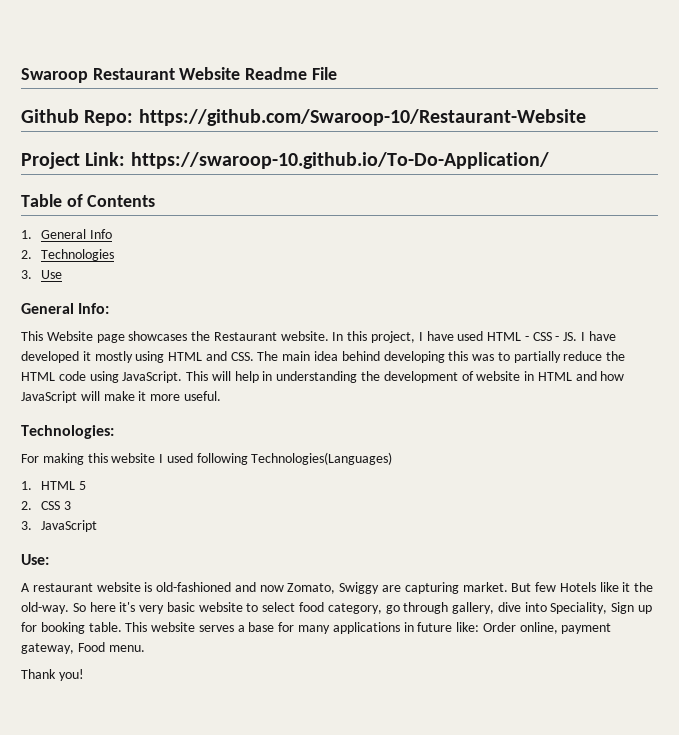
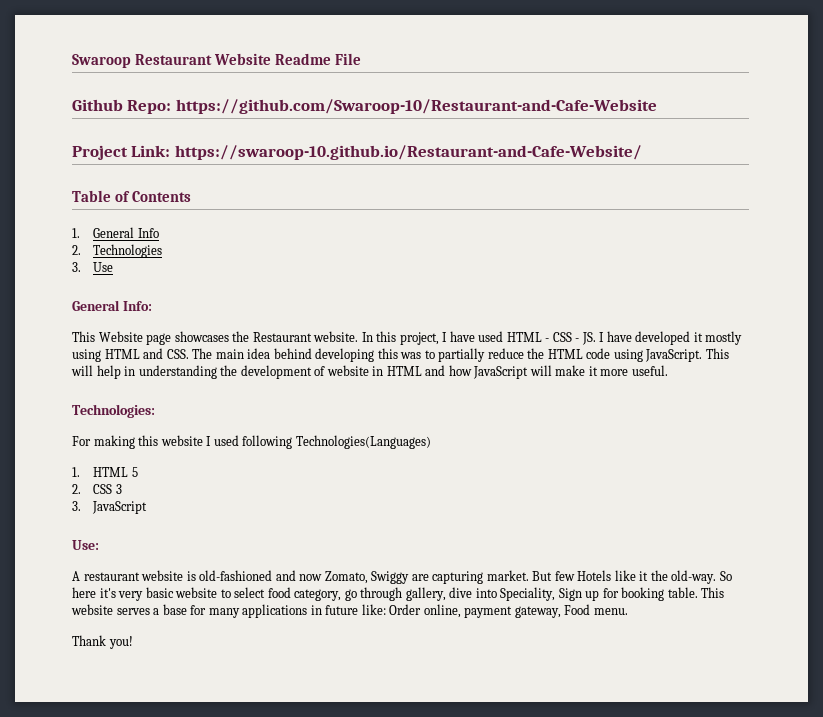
[138,109,586,126] https://github.com/Swaroop-10/Restaurant-Website -> [175,99,657,114] https://github.com/Swaroop-10/Restaurant-and-Cafe-Website
[130,152,549,169] https://swaroop-10.github.io/To-Do-Application/ -> [174,145,642,160] https://swaroop-10.github.io/Restaurant-and-Cafe-Website/

